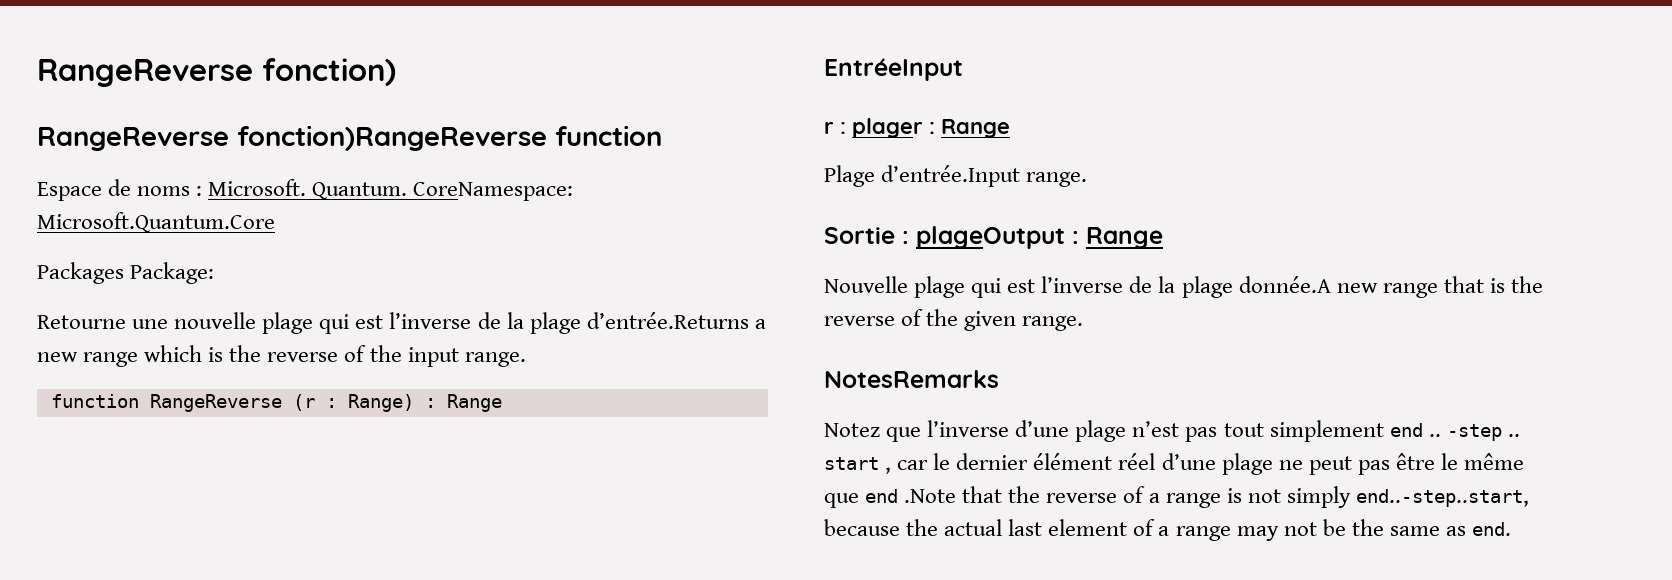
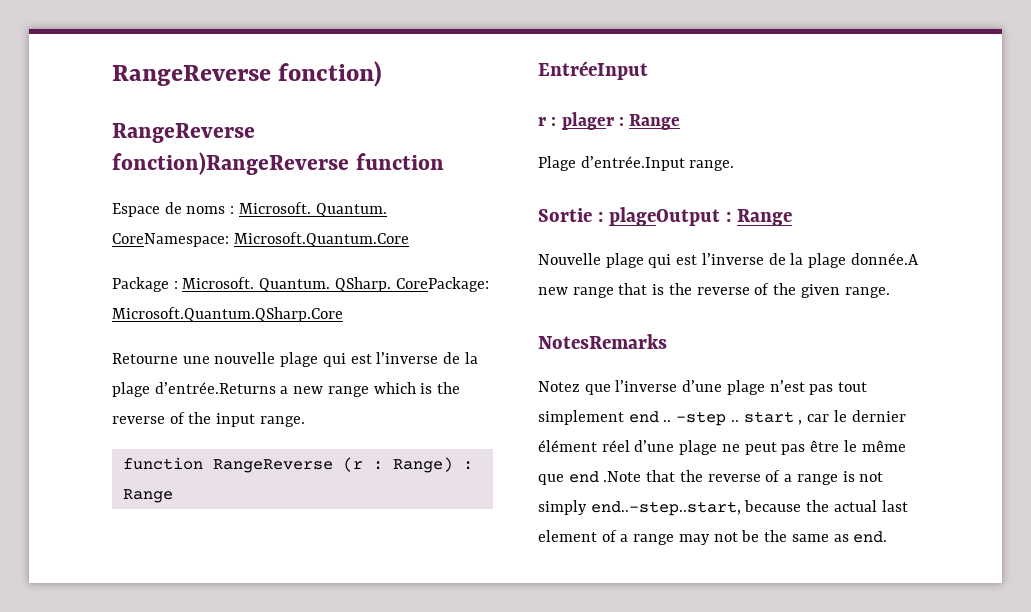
[37,262,215,284] Packages Package: -> [112,277,489,292] [112,307,343,322] Package : Microsoft. Quantum. QSharp. CorePackage: Microsoft.Quantum.QSharp.Core

